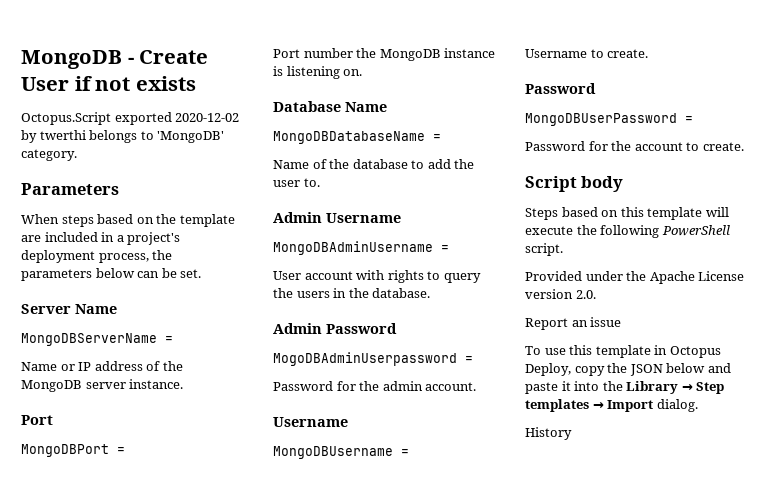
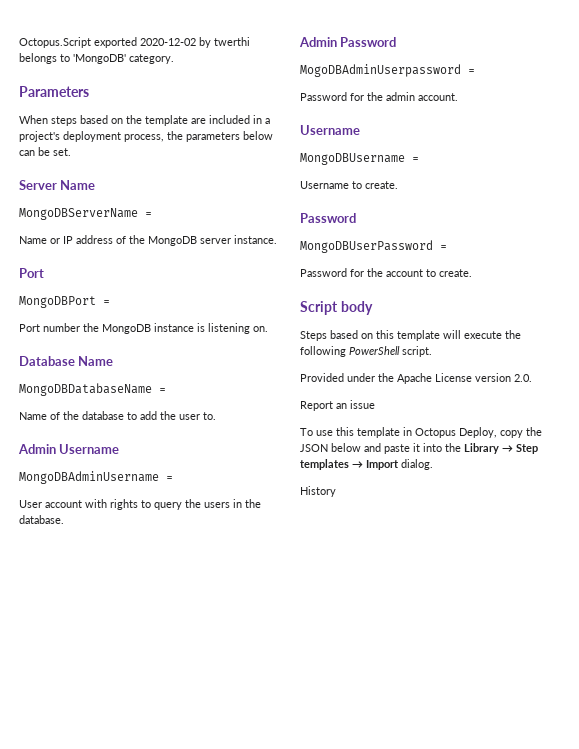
[21,50,209,69] [21,76,196,91] MongoDB - Create User if not exists // -> (19, 42) none

